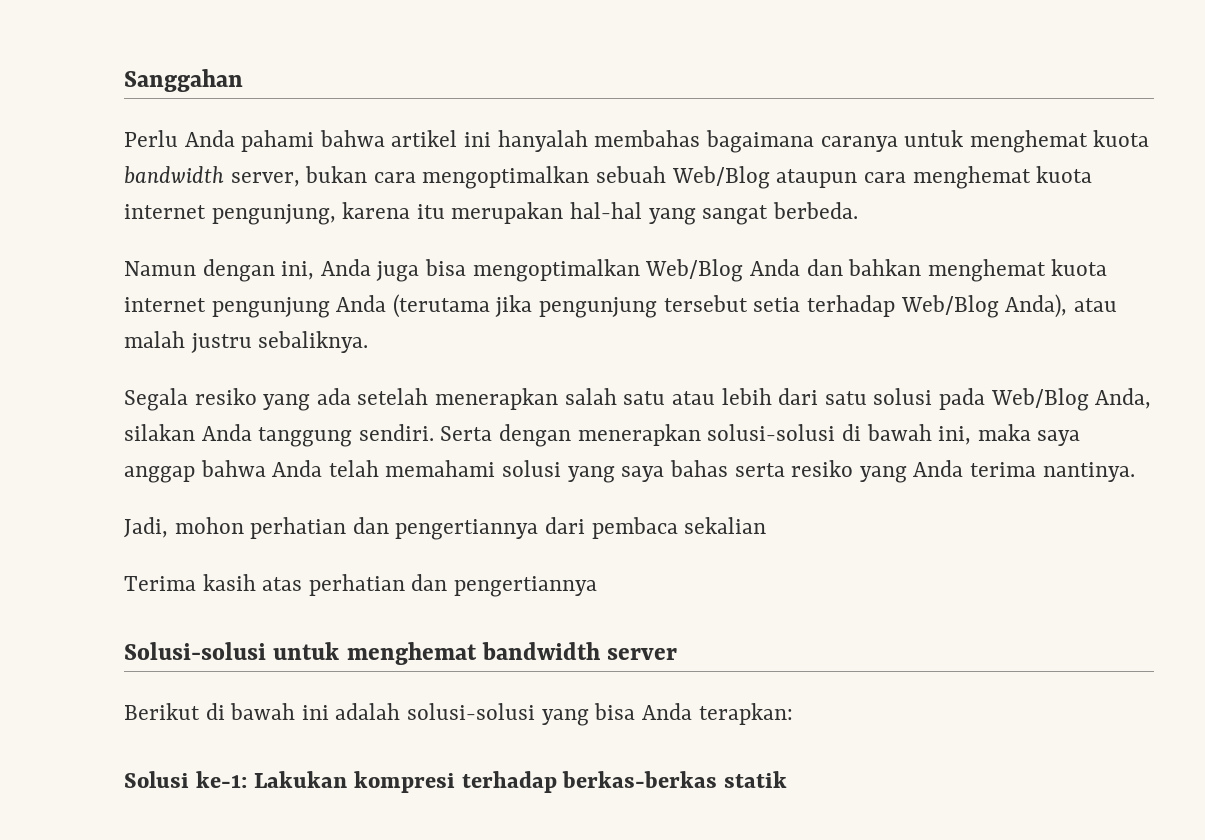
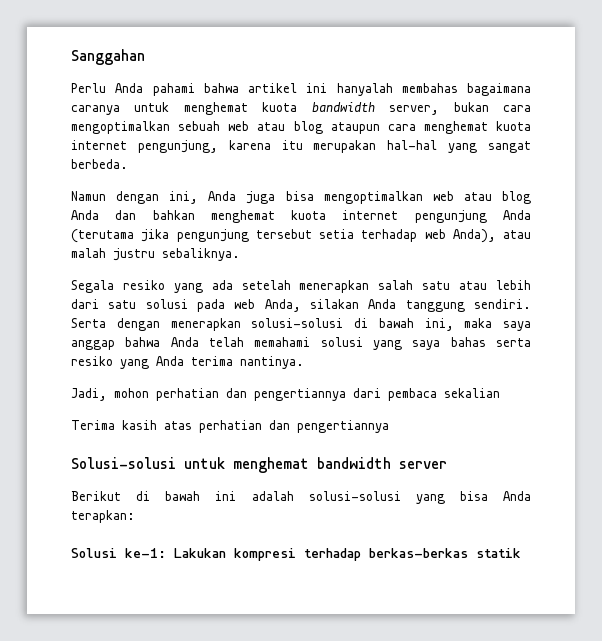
[671,166,770,189] Web/Blog -> [228,121,323,134] web atau blog
[645,259,744,282] Web/Blog -> [432,191,531,204] web atau blog
[900,295,999,318] Web/Blog -> [424,229,446,239] web
[990,388,1089,411] Web/Blog -> [234,299,256,309] web

